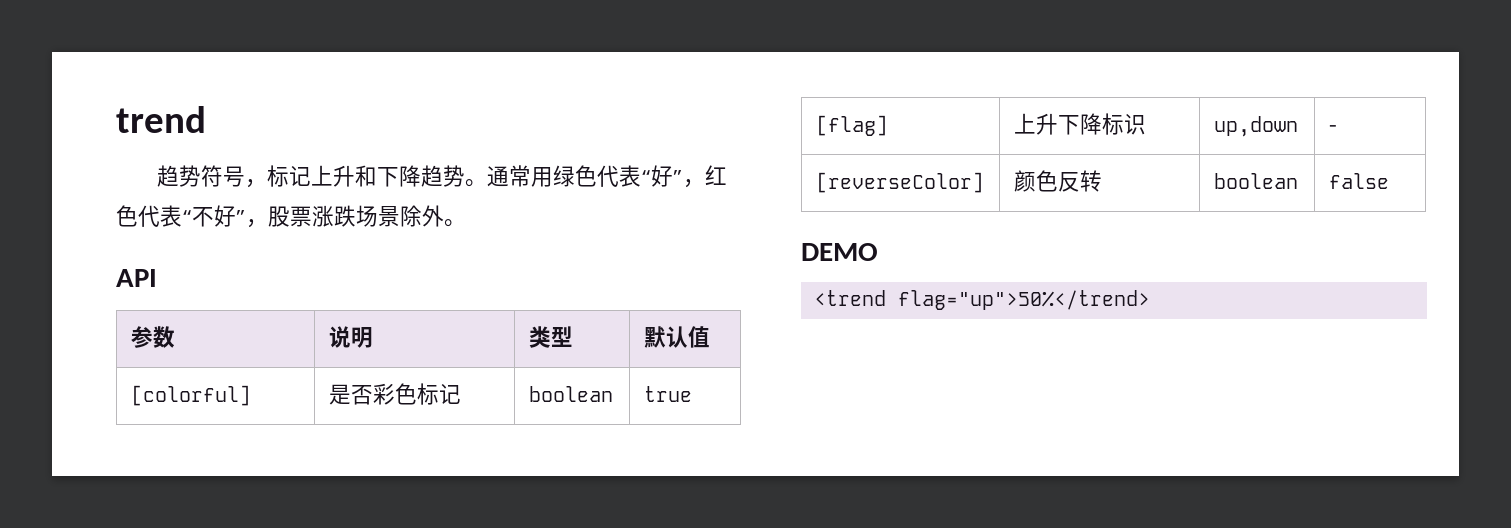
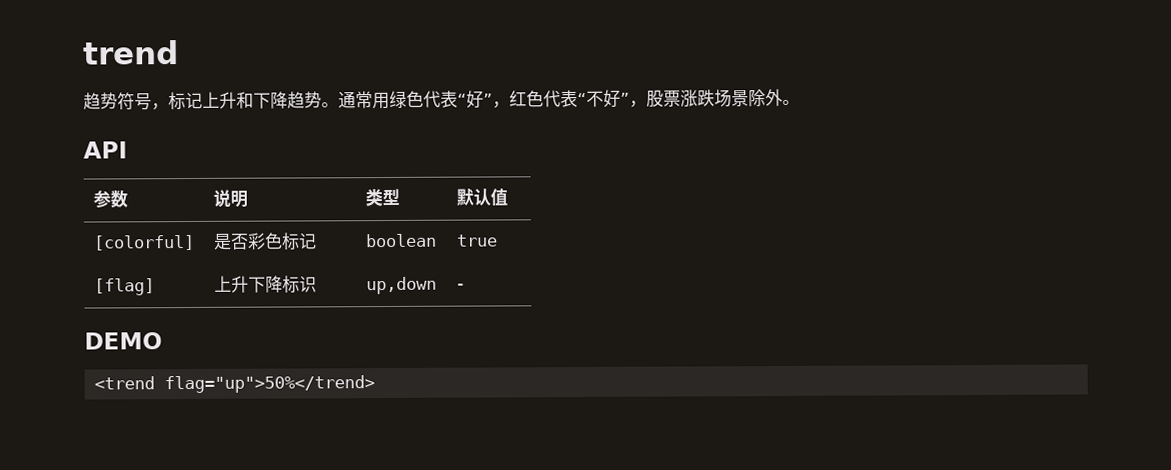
[815,172,984,193] [1013,170,1102,192] [1213,173,1298,189] [1328,173,1389,189] // [reverseColor] | 颜色反转 | boolean | false -> (464, 286) none

